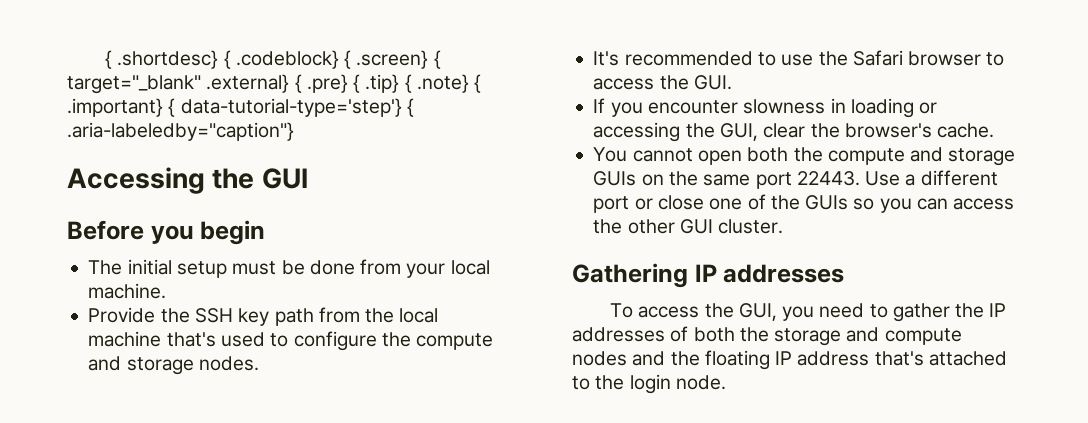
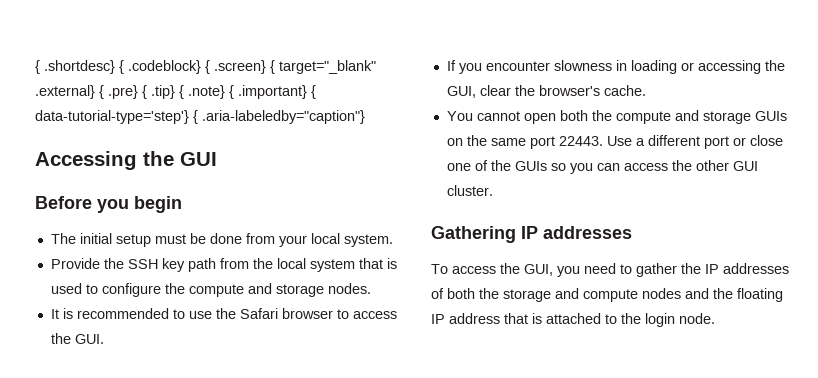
[88,283,167,299] machine. -> [343,234,393,247] system.
[88,331,216,347] machine that's -> [309,258,397,272] system that is
[593,51,620,66] It's -> [50,308,73,319] It is
[874,351,924,366] that's -> [504,313,542,324] that is

